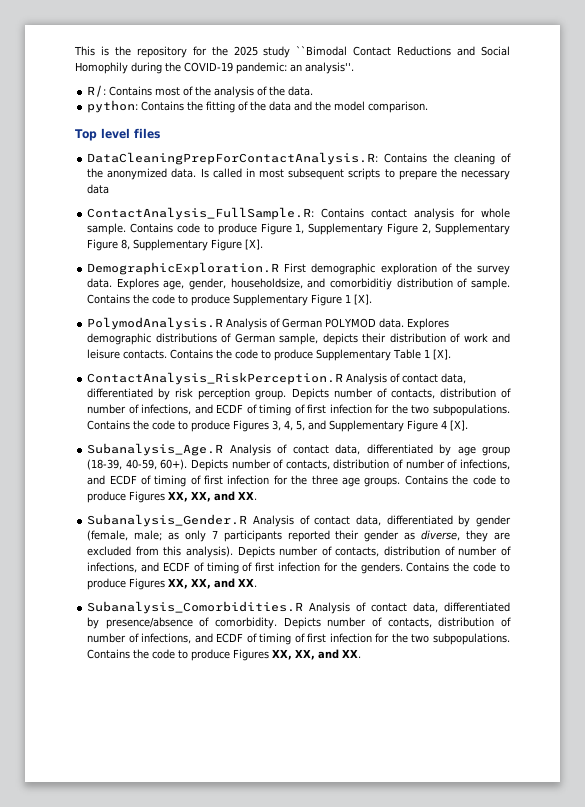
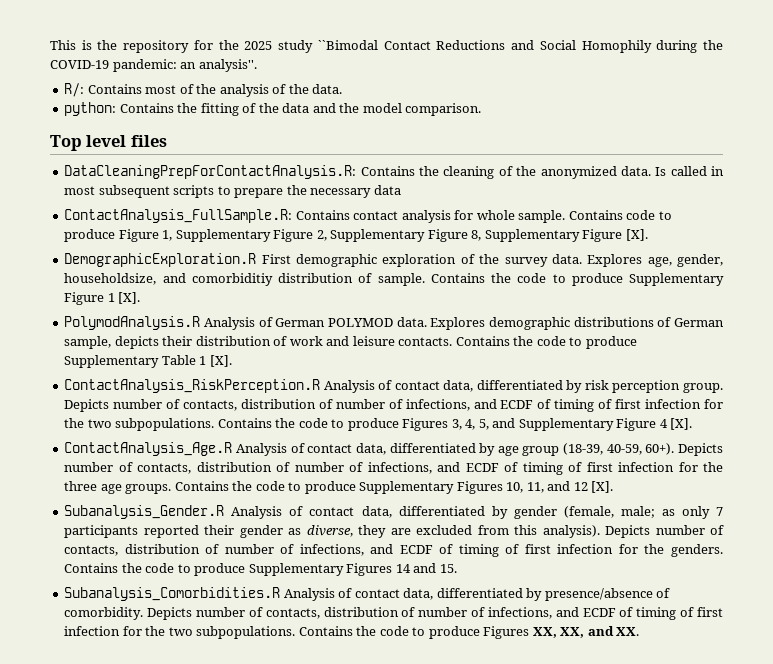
[87,443,224,456] Subanalysis_Age.R -> [64,442,233,456] ContactAnalysis_Age.R
[129,491,258,503] Figures XX, XX, and XX. -> [359,481,614,494] Supplementary Figures 10, 11, and 12 [X].
[129,578,258,590] Figures XX, XX, and XX. -> [248,563,457,576] Supplementary Figures 14 and 15.

